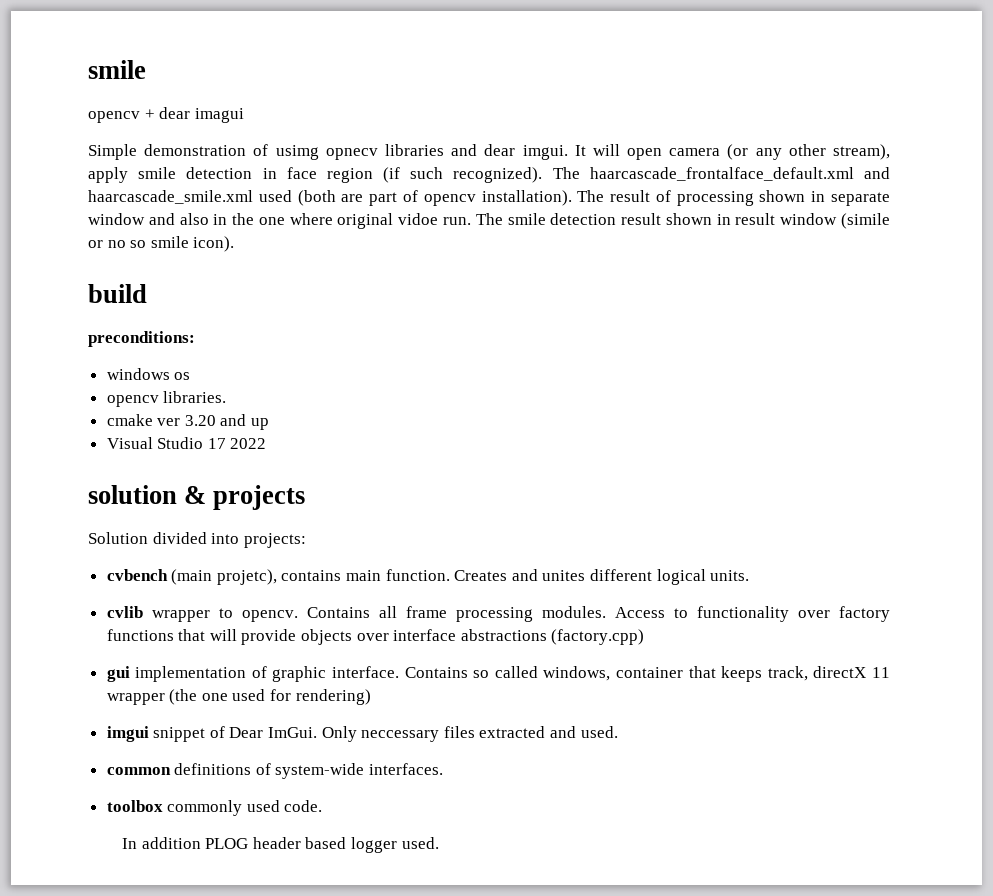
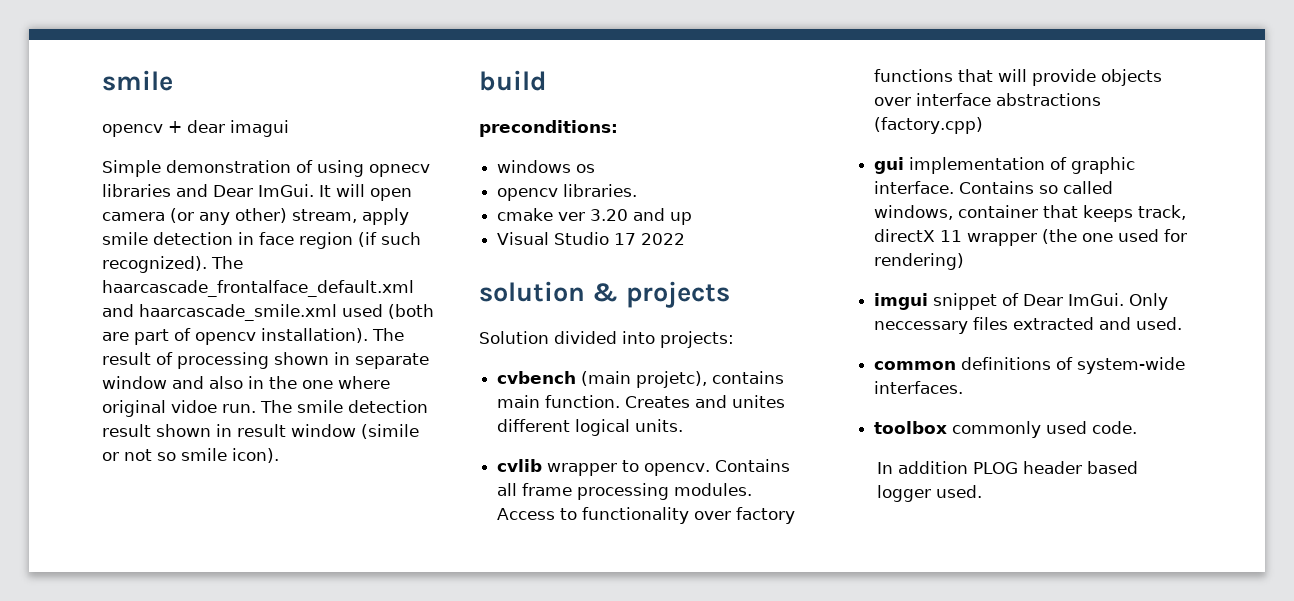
[275,145,319,160] usimg -> [317,160,364,177] using
[484,144,568,160] dear imgui. -> [213,184,314,197] Dear ImGui.
[788,144,890,160] other stream), -> [235,208,357,223] other) stream,
[107,240,126,248] no -> [124,449,152,461] not

